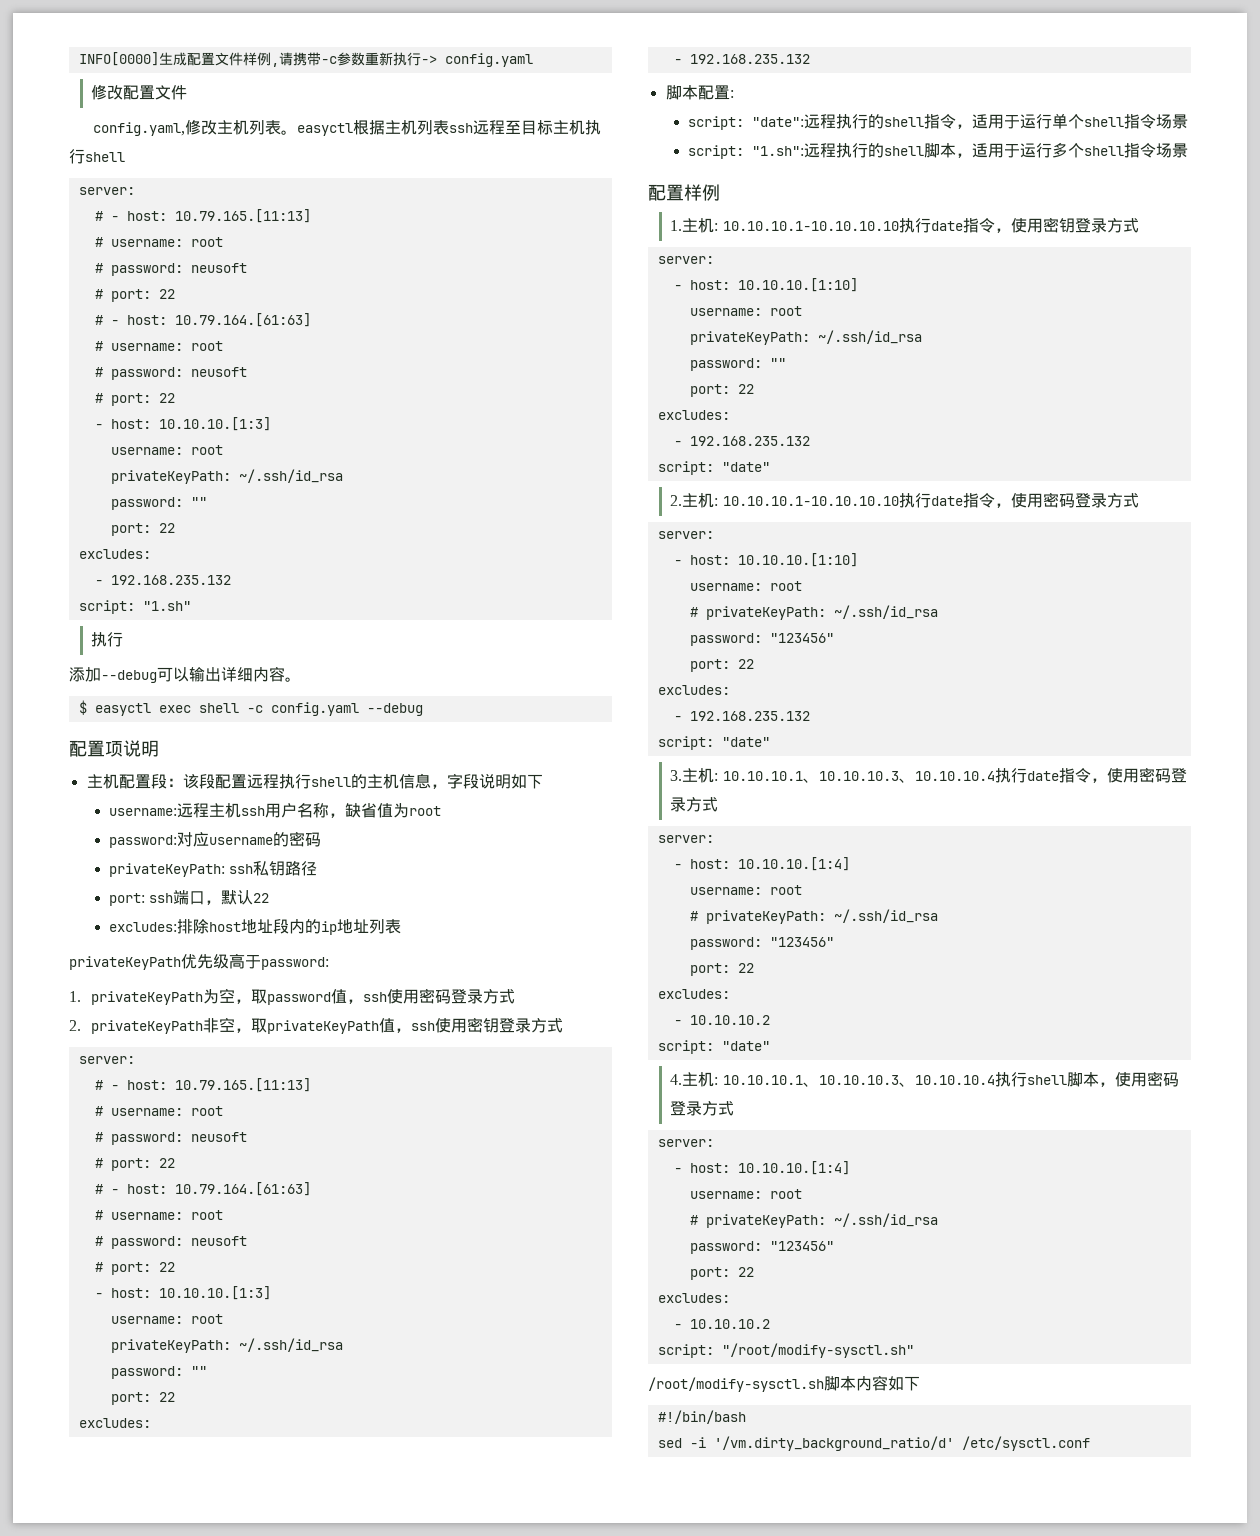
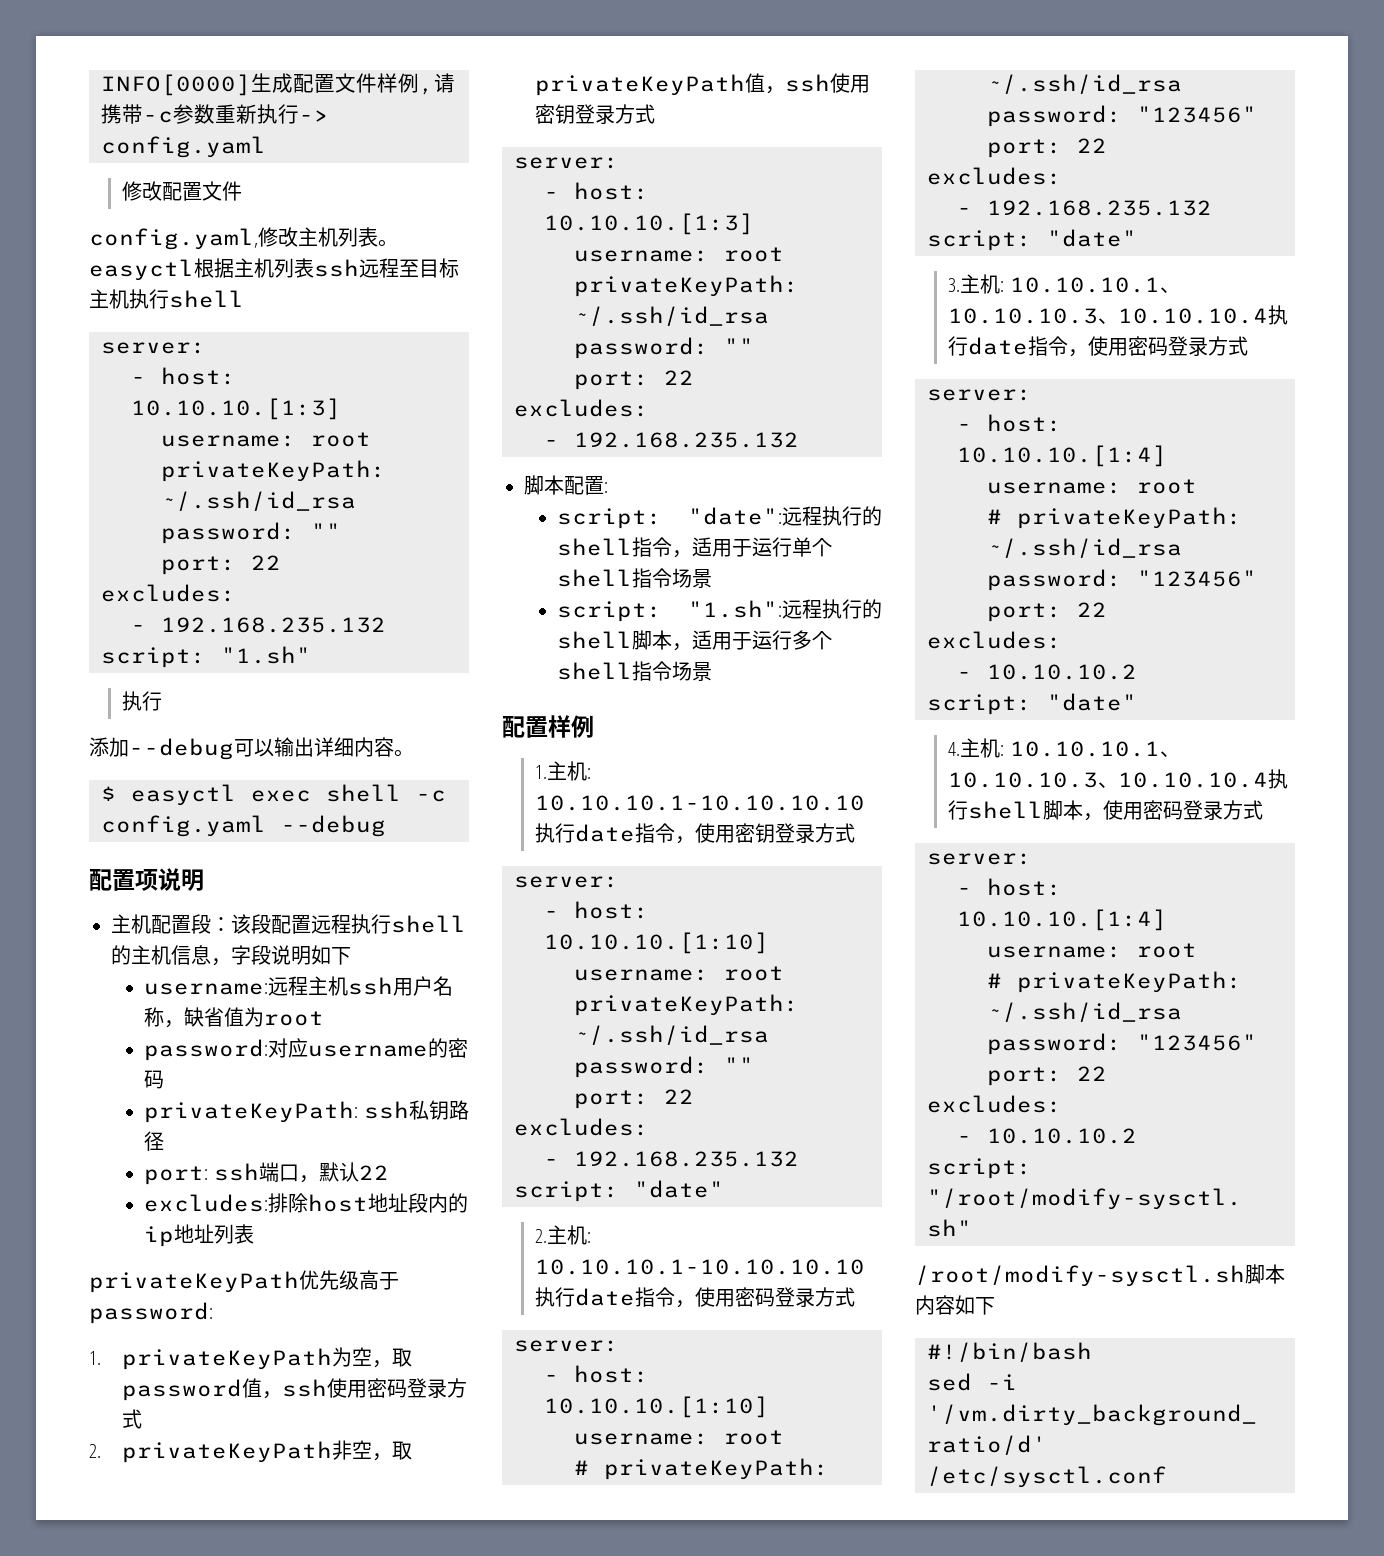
[94,209,311,223] [94,237,223,247] [94,263,247,276] [94,289,175,302] [94,313,311,327] [94,341,223,351] [94,367,247,380] [94,393,175,406] // # - host: 10.79.165.[11:13] // # username: root // # password: neusoft // # port: 22 // # - host: 10.79.164.[61:63] // # username: root // # password: neusoft // # port: 22 -> (206, 348) none
[94,1078,311,1092] [94,1106,223,1116] [94,1132,247,1145] [94,1158,175,1171] [94,1182,311,1196] [94,1210,223,1220] [94,1236,247,1249] [94,1262,175,1275] // # - host: 10.79.165.[11:13] // # username: root // # password: neusoft // # port: 22 // # - host: 10.79.164.[61:63] // # username: root // # password: neusoft // # port: 22 -> (619, 163) none

